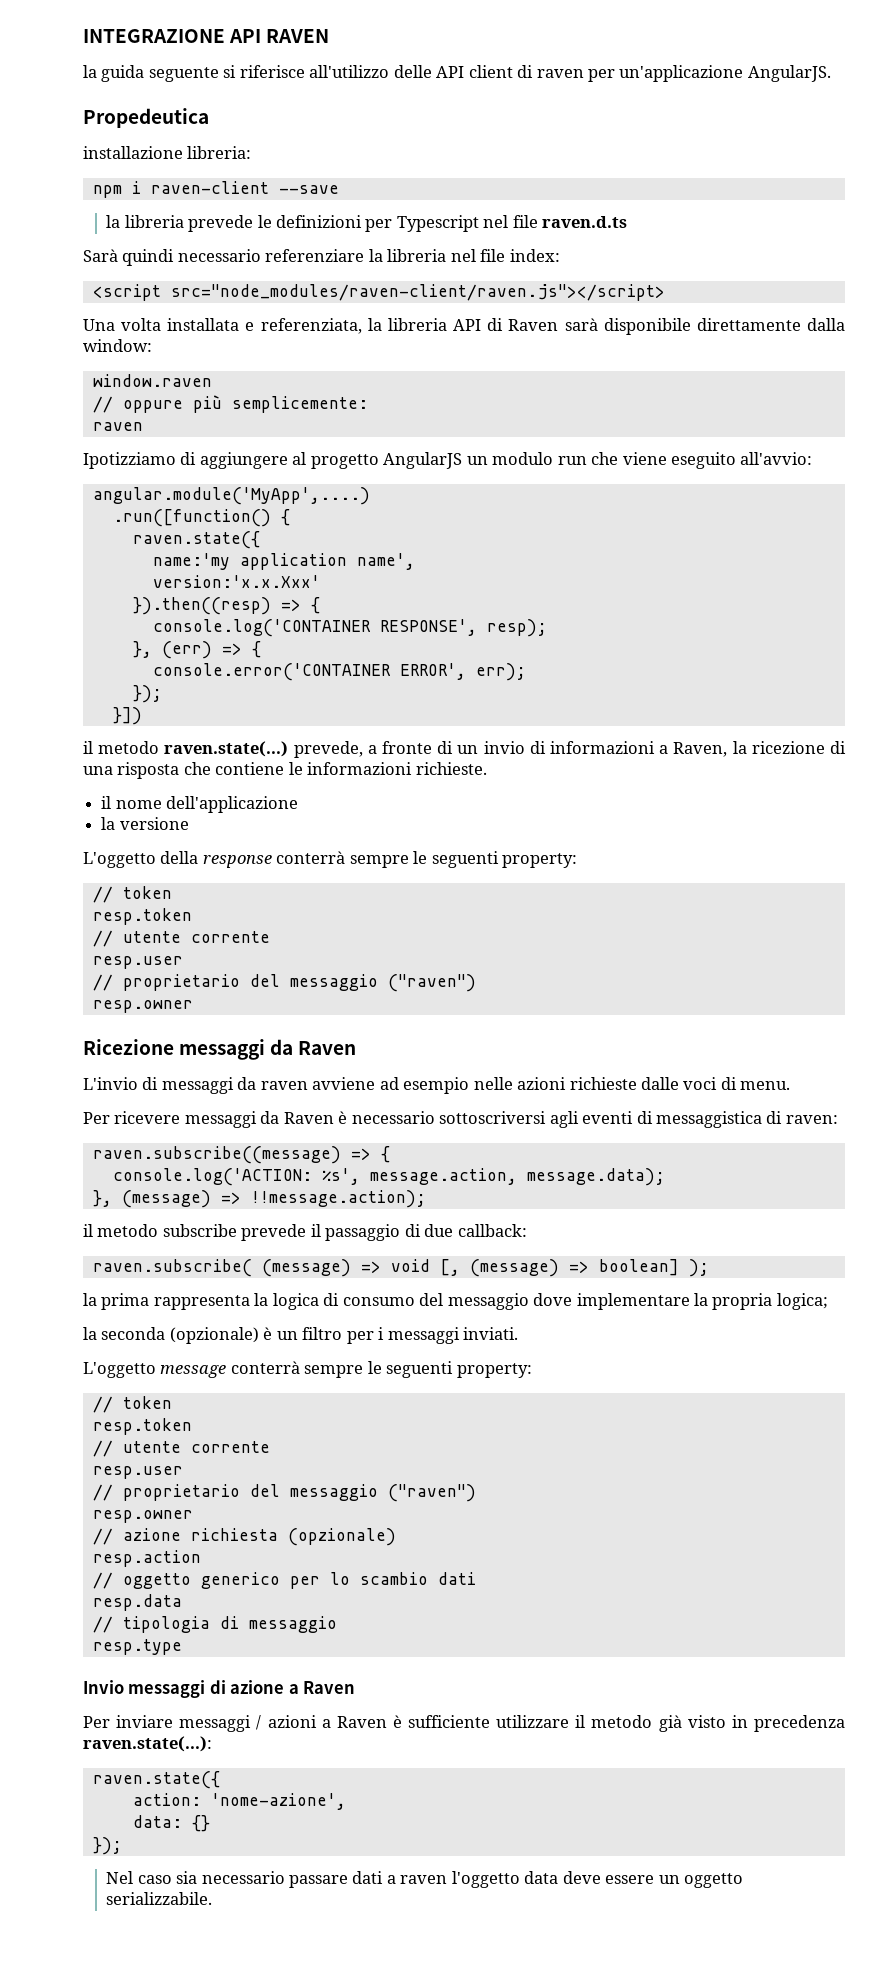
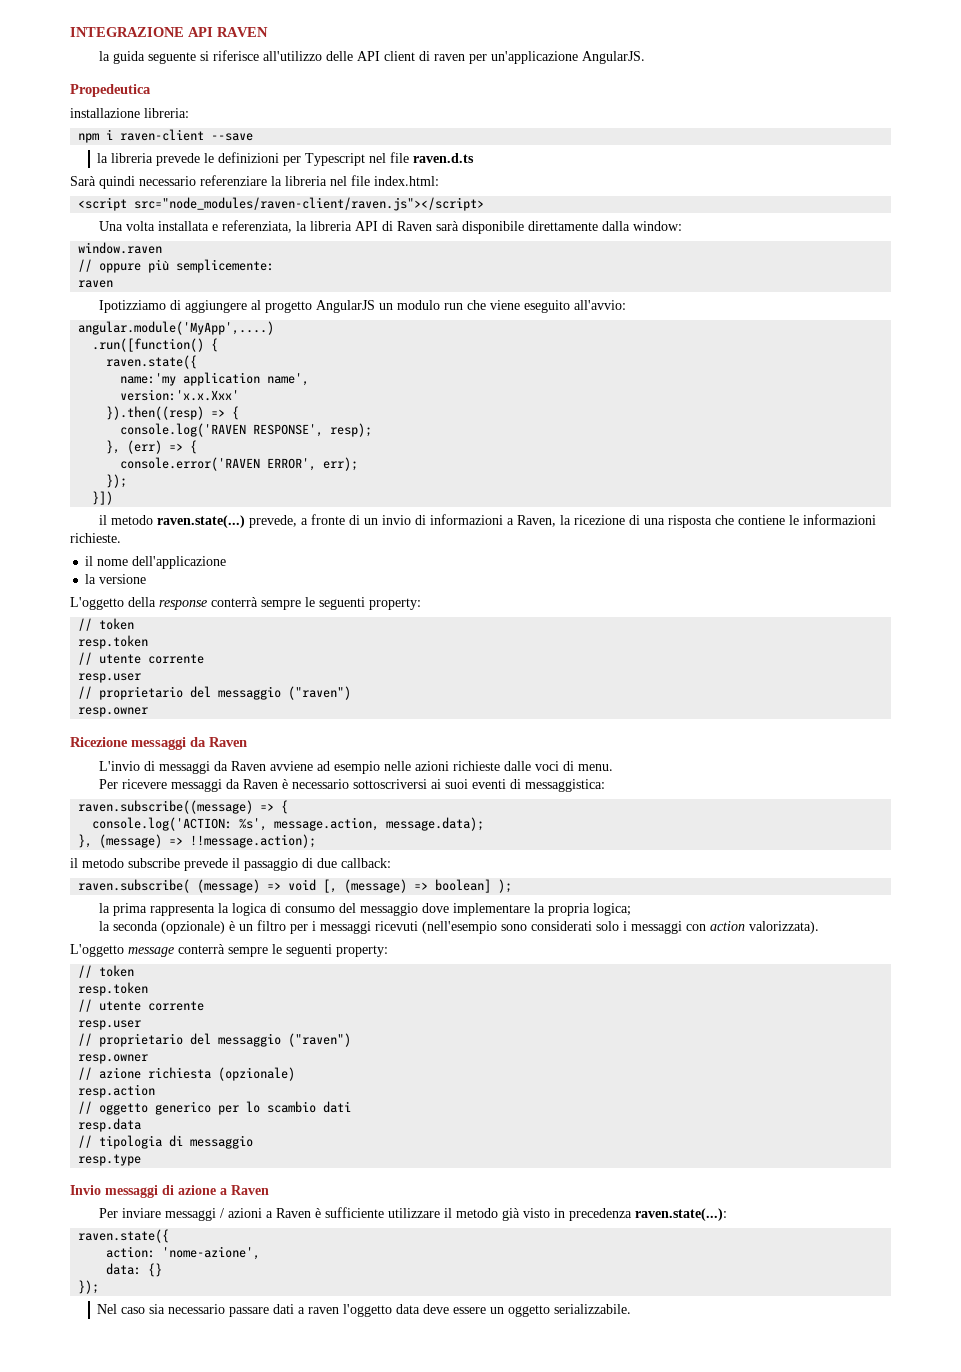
[509,249,560,262] index: -> [374,176,439,186] index.html:
[152,619,371,637] console.log('CONTAINER -> [120,423,247,437] console.log('RAVEN
[152,663,391,681] console.error('CONTAINER -> [120,457,261,471] console.error('RAVEN
[260,1081,308,1090] raven -> [231,761,267,771] Raven
[549,1111,838,1128] agli eventi di messaggistica di raven: -> [431,779,606,792] ai suoi eventi di messaggistica:
[463,1327,519,1340] inviati. -> [375,921,820,934] ricevuti (nell'esempio sono considerati solo i messaggi con action valorizzata).

